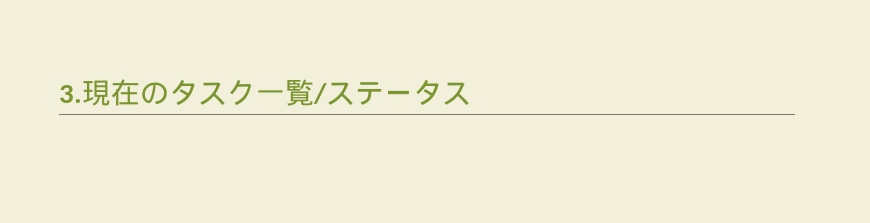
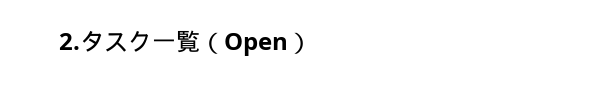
[59,79,471,106] 3.現在のタスク一覧/ステータス -> [59,30,312,56] 2.タスク一覧（Open）

